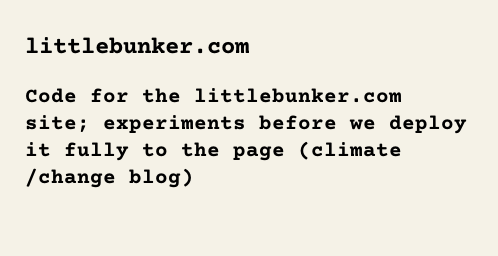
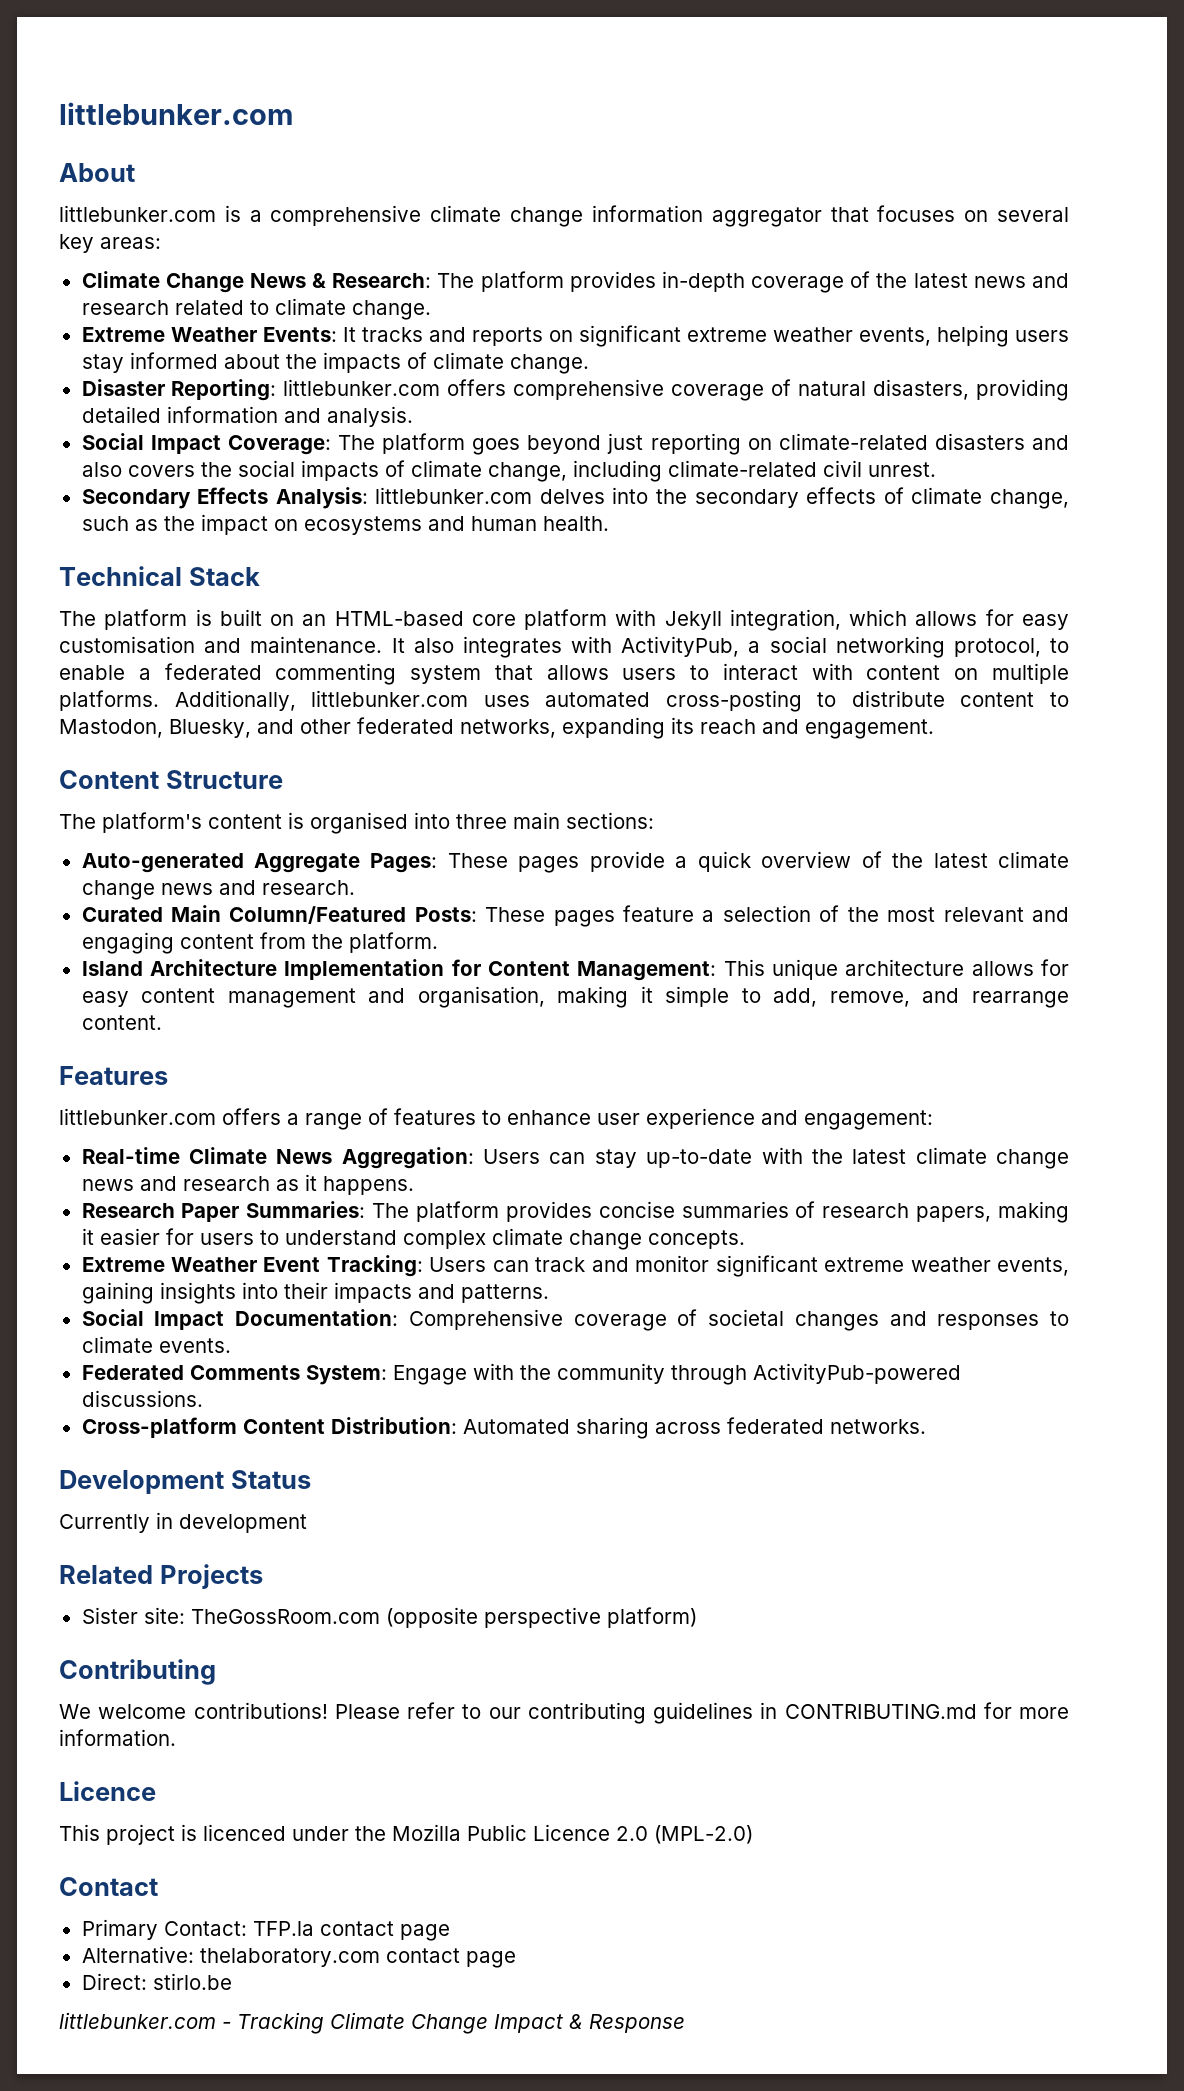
[25,88,402,103] [25,115,467,134] [25,141,402,161] [25,168,194,188] Code for the littlebunker.com site; experiments before we deploy it fully to the page (climate /change blog) -> [59,163,135,182] [59,205,1070,227] [59,234,161,253] [81,271,1069,293] [81,298,431,320] [81,325,1069,347] [81,352,589,374] [81,379,1069,401] [81,406,413,427] [81,433,1070,455] [81,460,936,482] [81,487,1070,509] [81,514,609,535] [59,566,260,586] [59,609,1069,631] [59,636,1069,658] [59,663,1069,685] [59,690,1069,712] [59,717,934,739] [59,770,283,789] [59,812,654,834] [81,851,1069,873] [81,880,355,900] [81,905,1070,927] [81,932,438,954] [81,959,1070,981] [81,986,1070,1008] [81,1015,162,1030] [59,1066,168,1085] [59,1108,933,1130] [81,1147,1070,1169] [81,1174,414,1195] [81,1201,1069,1223] [81,1228,745,1250] [81,1255,1069,1277] [81,1282,549,1304] [81,1309,1069,1331] [81,1336,231,1353] [81,1363,961,1385] [81,1390,203,1407] [81,1417,926,1439] [59,1470,311,1494] [59,1512,307,1533] [59,1564,263,1589] [81,1607,697,1628] [59,1659,216,1685] [59,1702,1069,1724] [59,1729,176,1746] [59,1781,156,1801] [59,1824,753,1845] [59,1877,158,1896] [81,1919,450,1941] [81,1946,516,1968] [81,1973,232,1990] [59,2012,685,2034] About // littlebunker.com is a comprehensive climate change information aggregator that focuses on several key areas: // Climate Change News & Research: The platform provides in-depth coverage of the latest news and research related to climate change. // Extreme Weather Events: It tracks and reports on significant extreme weather events, helping users stay informed about the impacts of climate change. // Disaster Reporting: littlebunker.com offers comprehensive coverage of natural disasters, providing detailed information and analysis. // Social Impact Coverage: The platform goes beyond just reporting on climate-related disasters and also covers the social impacts of climate change, including climate-related civil unrest. // Secondary Effects Analysis: littlebunker.com delves into the secondary effects of climate change, such as the impact on ecosystems and human health. // Technical Stack // The platform is built on an HTML-based core platform with Jekyll integration, which allows for easy customisation and maintenance. It also integrates with ActivityPub, a social networking protocol, to enable a federated commenting system that allows users to interact with content on multiple platforms. Additionally, littlebunker.com uses automated cross-posting to distribute content to Mastodon, Bluesky, and other federated networks, expanding its reach and engagement. // Content Structure // The platform's content is organised into three main sections: // Auto-generated Aggregate Pages: These pages provide a quick overview of the latest climate change news and research. // Curated Main Column/Featured Posts: These pages feature a selection of the most relevant and engaging content from the platform. // Island Architecture Implementation for Content Management: This unique architecture allows for easy content management and organisation, making it simple to add, remove, and rearrange content. // Features // littlebunker.com offers a range of features to enhance user experience and engagement: // Real-time Climate News Aggregation: Users can stay up-to-date with the latest climate change news and research as it happens. // Research Paper Summaries: The platform provides concise summaries of research papers, making it easier for users to understand complex climate change concepts. // Extreme Weather Event Tracking: Users can track and monitor significant extreme weather events, gaining insights into their impacts and patterns. // Social Impact Documentation: Comprehensive coverage of societal changes and responses to climate events. // Federated Comments System: Engage with the community through ActivityPub-powered discussions. // Cross-platform Content Distribution: Automated sharing across federated networks. // Development Status // Currently in development // Related Projects // Sister site: TheGossRoom.com (opposite perspective platform) // Contributing // We welcome contributions! Please refer to our contributing guidelines in CONTRIBUTING.md for more information. // Licence // This project is licenced under the Mozilla Public Licence 2.0 (MPL-2.0) // Contact // Primary Contact: TFP.la contact page // Alternative: thelaboratory.com contact page // Direct: stirlo.be // littlebunker.com - Tracking Climate Change Impact & Response

